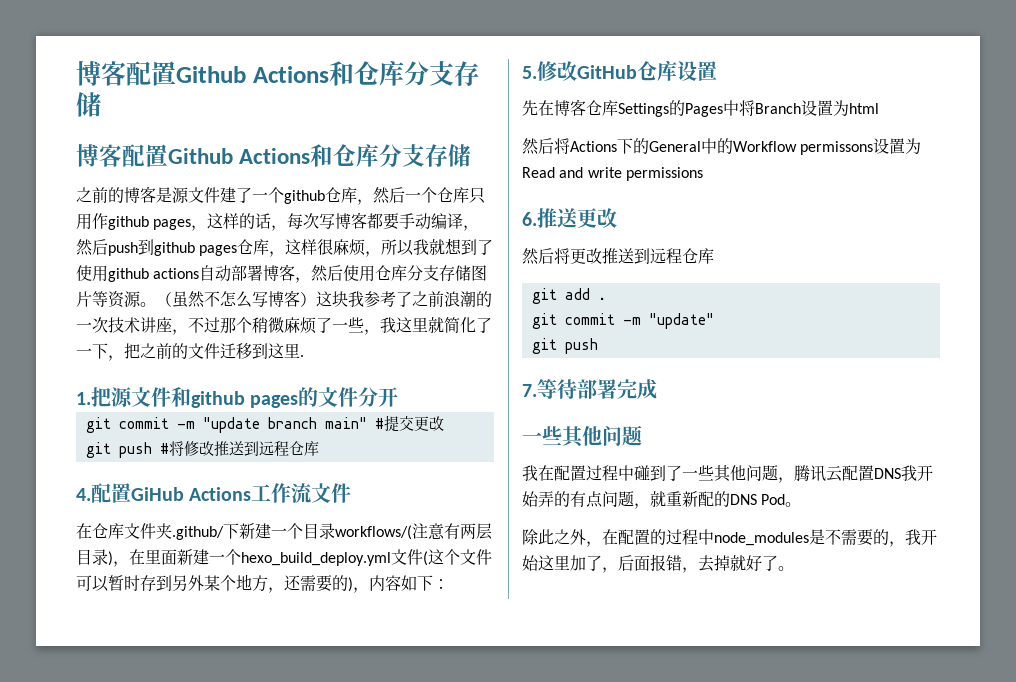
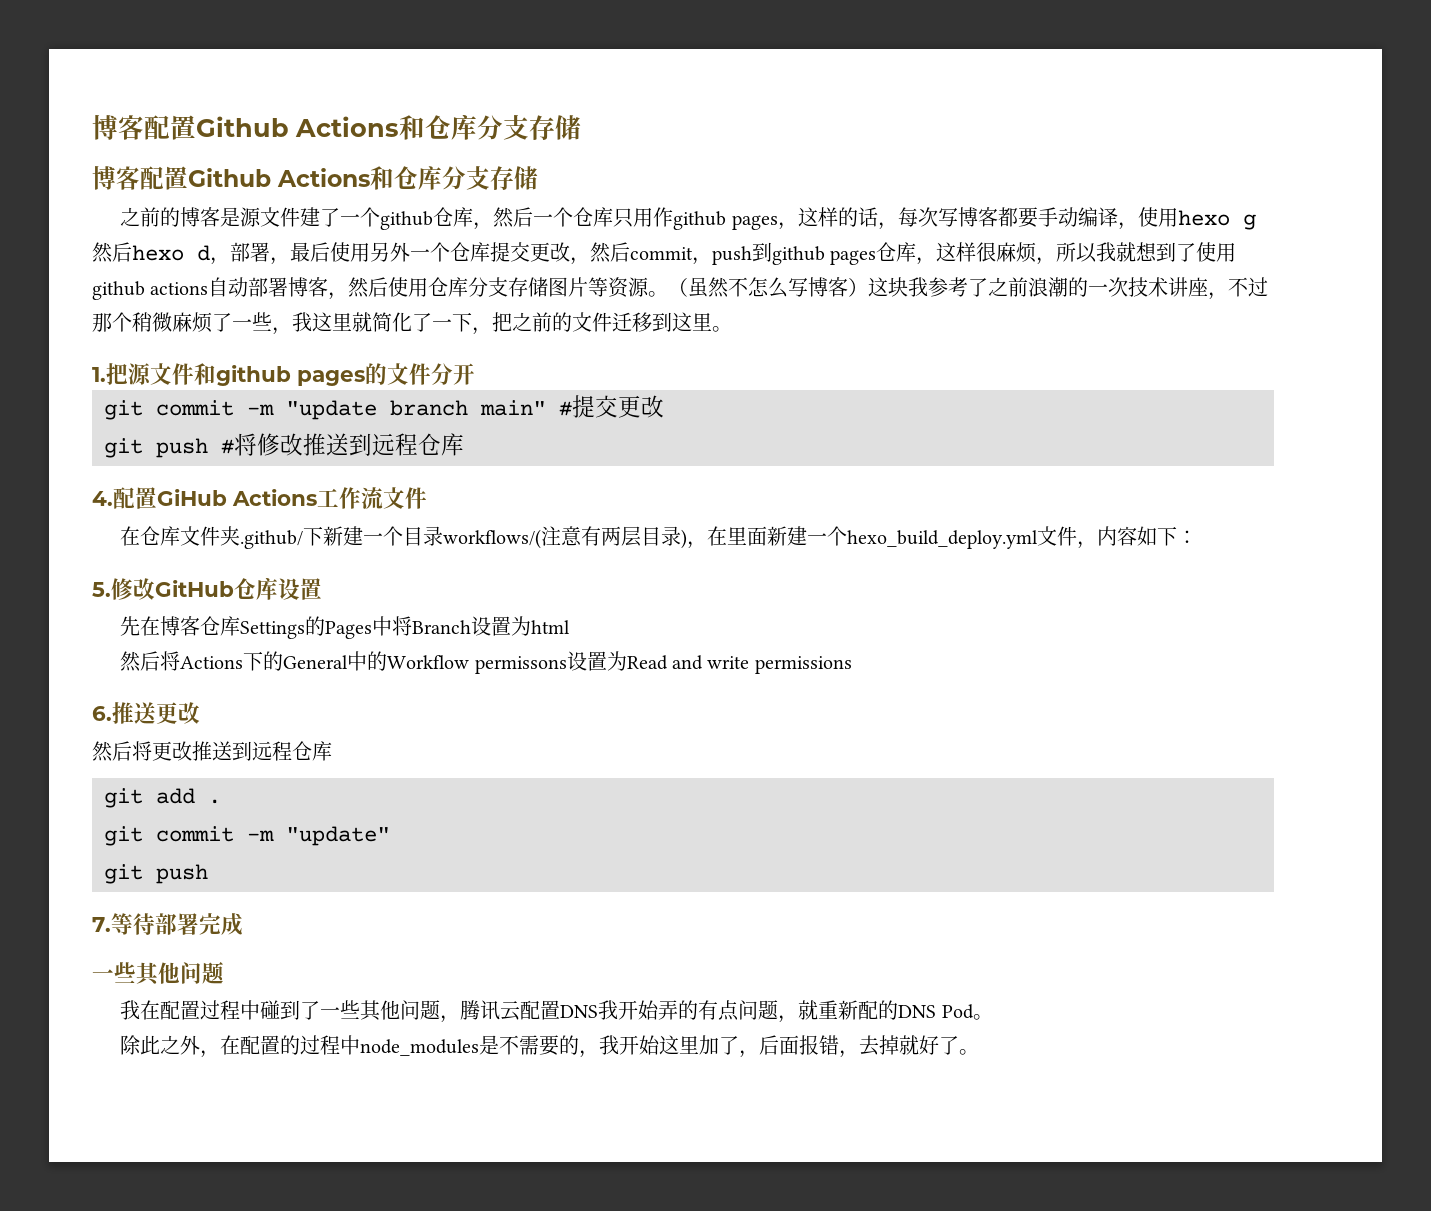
[76,239,108,256] 然后 -> [1137,207,1256,230] [92,242,712,265] 使用hexo g然后hexo d，部署，最后使用另外一个仓库提交更改，然后commit，
[300,355,304,357] . -> [712,326,732,332] 。
[423,549,492,566] [76,574,353,593] (这个文件可以暂时存到另外某个地方，还需要的) -> (1078, 536) none

